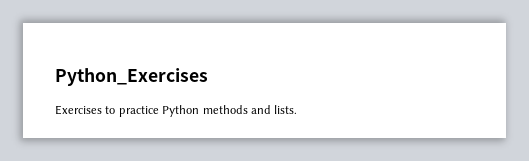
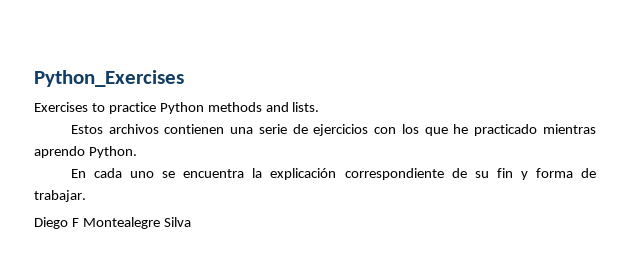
(298, 109) none -> [70,124,596,136] [34,146,137,158] [70,168,596,180] [34,190,86,202] [34,217,191,229] // Estos archivos contienen una serie de ejercicios con los que he practicado mientras aprendo Python. // En cada uno se encuentra la explicación correspondiente de su fin y forma de trabajar. // Diego F Montealegre Silva

